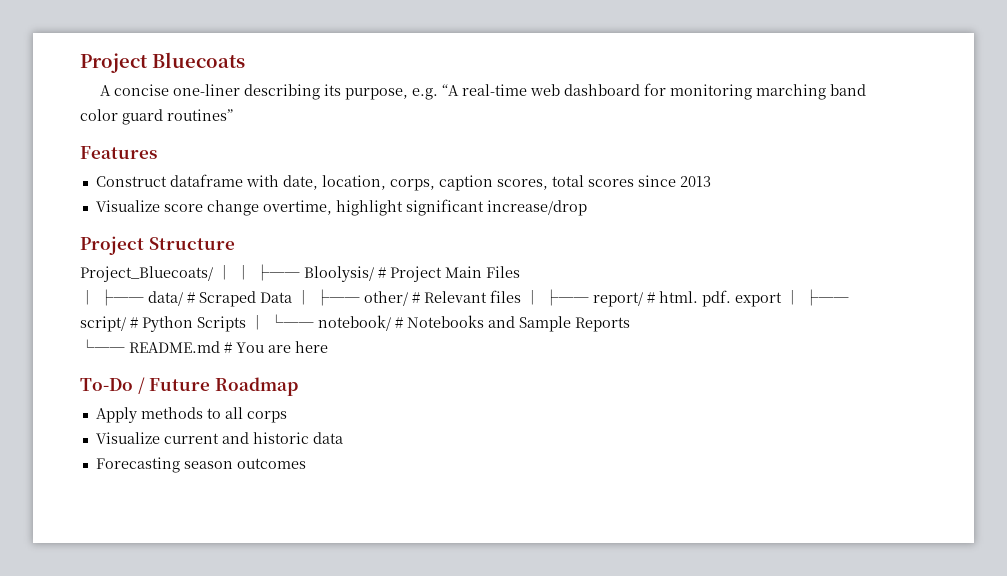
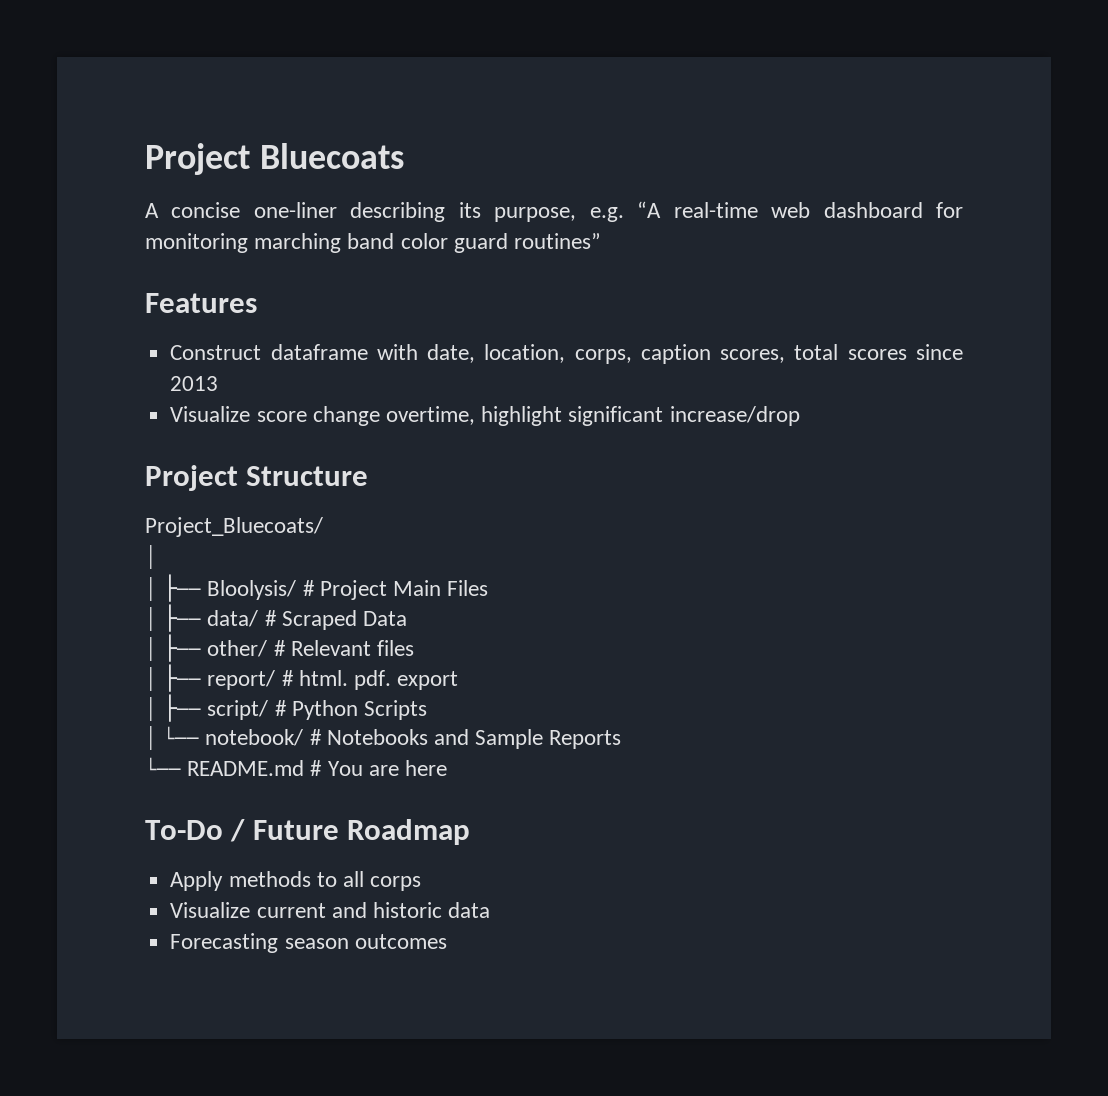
[217,265,232,280] │ -> [145,545,157,569] // │ //
(292, 297) none -> (408, 618) //
(521, 296) none -> (415, 648) //
(782, 299) none -> (459, 680) //
(246, 324) none -> (428, 710) //

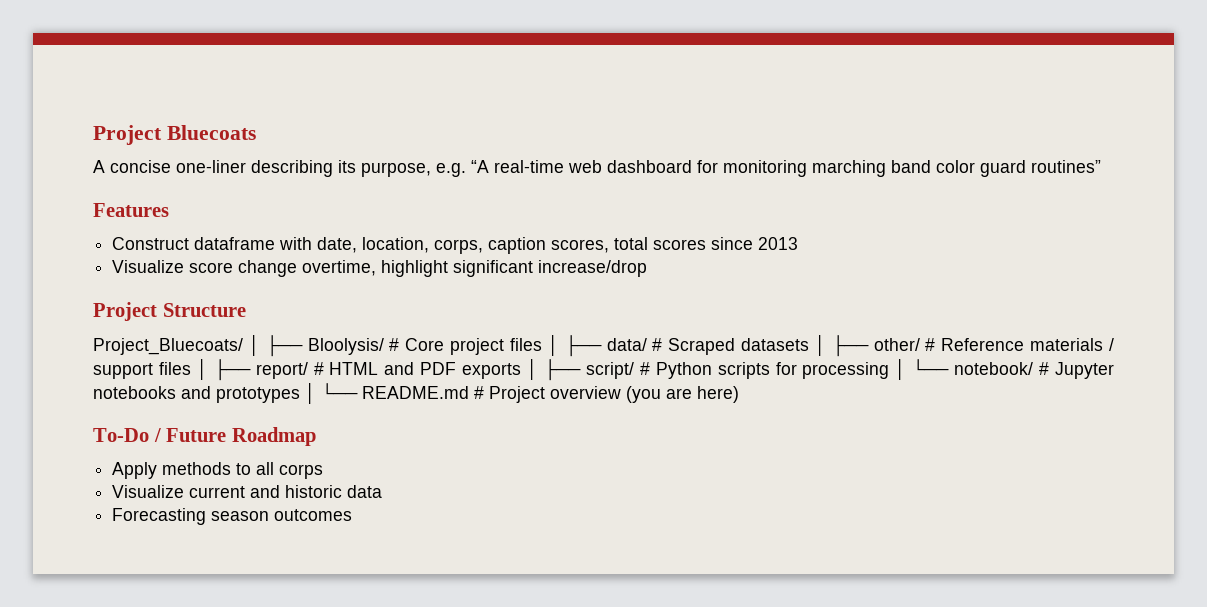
[145,545,157,569] // │ // -> (243, 346) none
[319,580,489,600] Project Main Files // -> [405,338,542,355] Core project files
[363,611,408,626] Data // -> [741,338,810,351] datasets
[290,640,415,656] Relevant files // -> [941,338,1115,351] [93,362,191,379] Reference materials / support files
[298,670,459,690] html. pdf. export // -> [329,362,522,379] HTML and PDF exports
[364,700,428,720] Scripts // -> [717,362,890,379] scripts for processing
[326,729,622,749] [145,757,448,776] Notebooks and Sample Reports // └── README.md # You are here -> [1054,362,1114,379] [93,383,739,404] Jupyter notebooks and prototypes │ └── README.md # Project overview (you are here)

